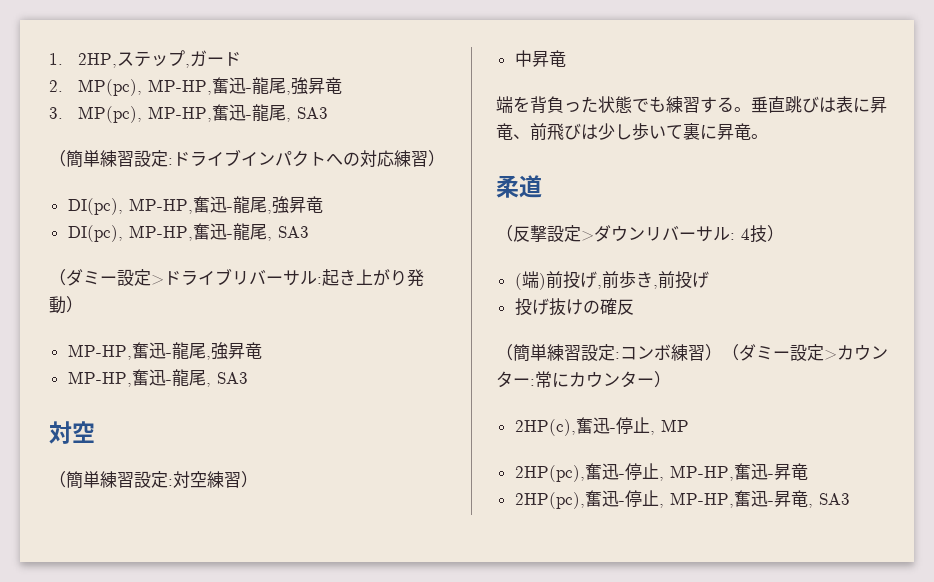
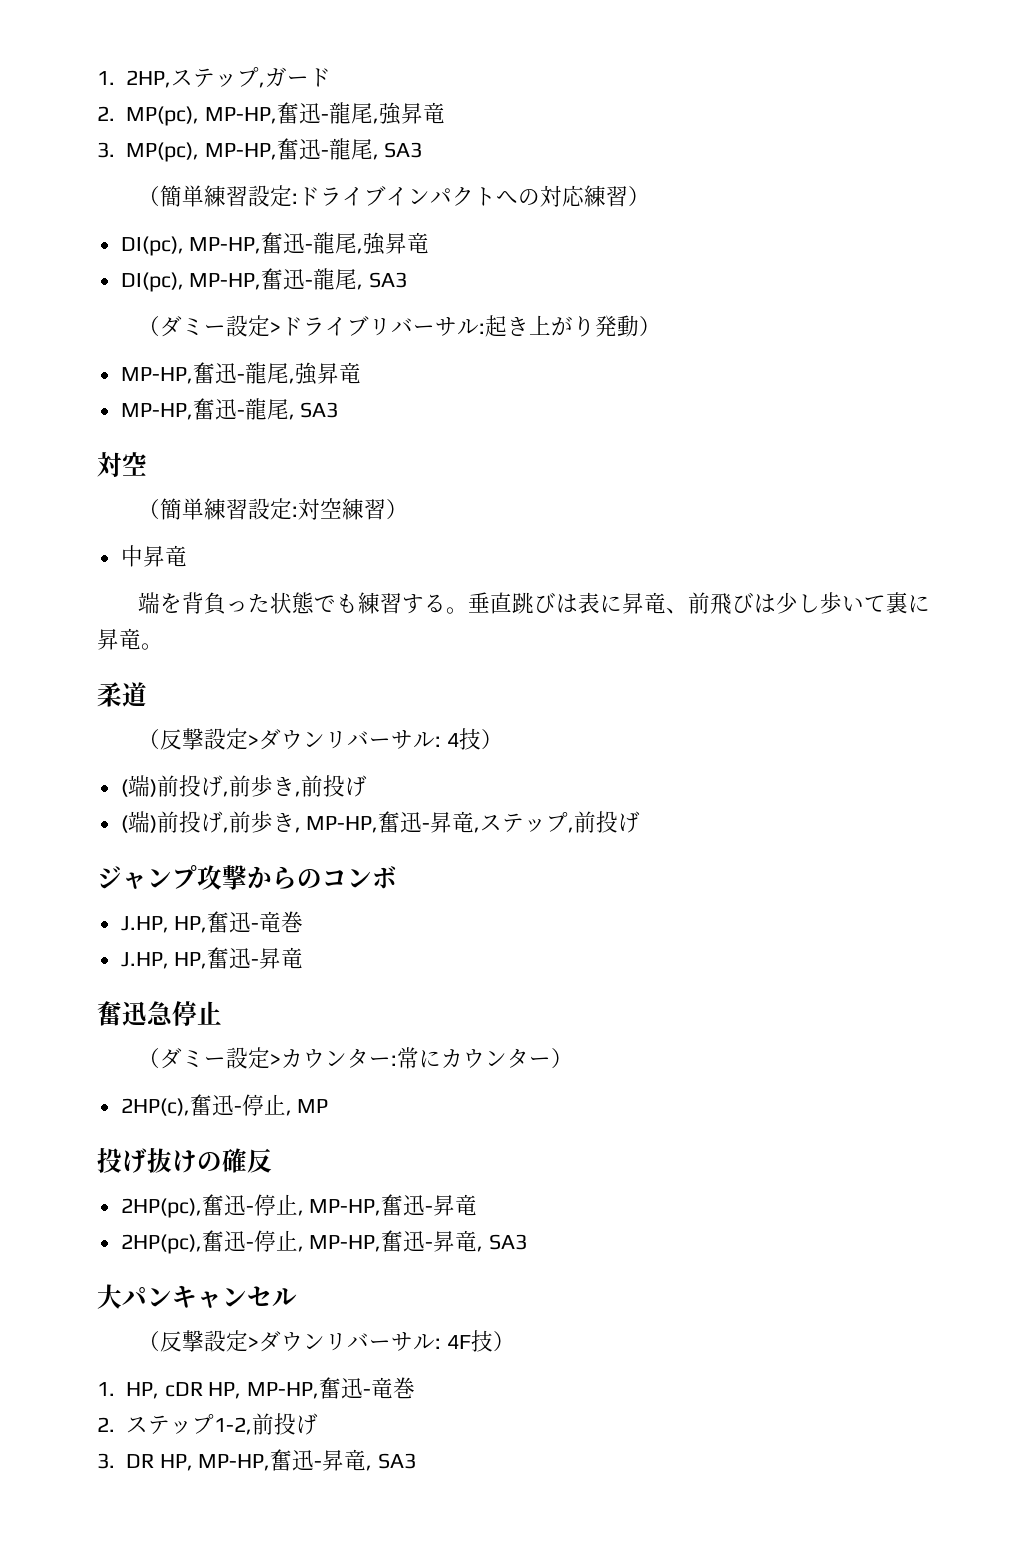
[514,298,634,316] [496,344,722,362] 投げ抜けの確反 // （簡単練習設定:コンボ練習） -> [120,811,641,833] [97,865,397,890] [120,911,304,933] [120,947,304,969] [97,1001,222,1026] (端)前投げ,前歩き, MP-HP,奮迅-昇竜,ステップ,前投げ // ジャンプ攻撃からのコンボ // J.HP, HP,奮迅-竜巻 // J.HP, HP,奮迅-昇竜 // 奮迅急停止 //
(689, 425) none -> [97,1148,272,1173] // 投げ抜けの確反
(850, 499) none -> [97,1284,297,1309] [138,1330,516,1352] [97,1377,416,1399] [97,1413,318,1435] [97,1449,417,1471] // 大パンキャンセル // （反撃設定>ダウンリバーサル: 4F技） // 1. HP, cDR HP, MP-HP,奮迅-竜巻 // 2.ステップ1-2,前投げ // 3. DR HP, MP-HP,奮迅-昇竜, SA3

